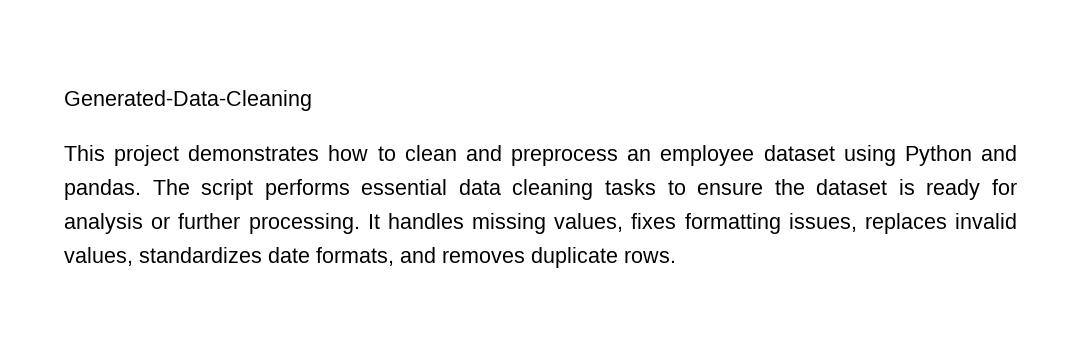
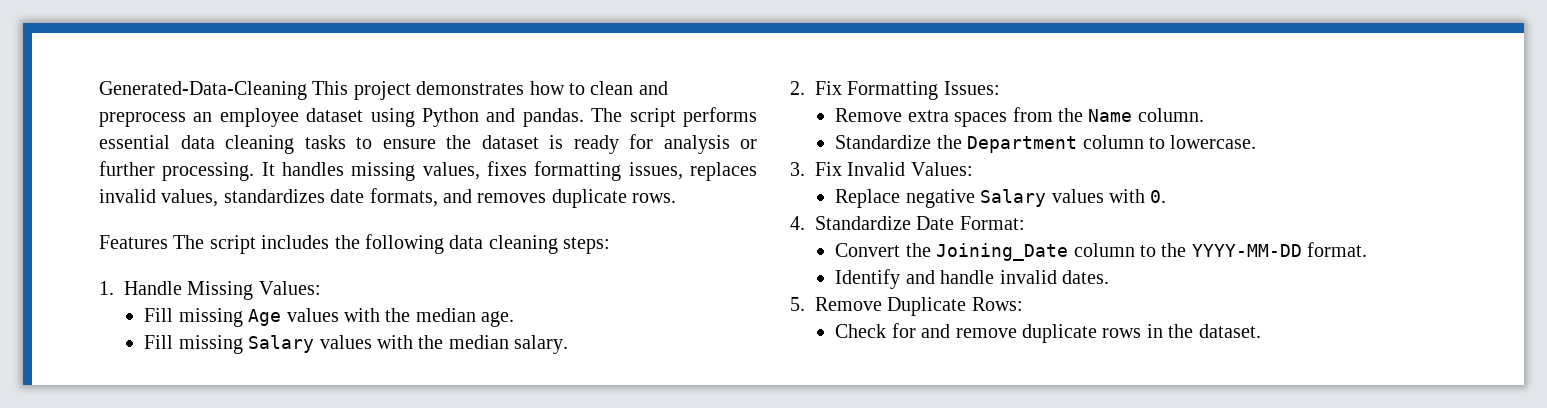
(312, 100) // -> (307, 90) none
(676, 256) none -> [99,234,611,254] [99,281,321,300] [144,308,515,327] [144,335,569,354] [790,81,1000,100] [835,107,1204,127] [835,135,1257,153] [790,162,973,176] [835,189,1167,208] [790,216,1025,230] [835,242,1368,261] [835,269,1109,289] [790,297,1023,316] [835,323,1261,343] // Features The script includes the following data cleaning steps: // 1. Handle Missing Values: // Fill missing Age values with the median age. // Fill missing Salary values with the median salary. // 2. Fix Formatting Issues: // Remove extra spaces from the Name column. // Standardize the Department column to lowercase. // 3. Fix Invalid Values: // Replace negative Salary values with 0. // 4. Standardize Date Format: // Convert the Joining_Date column to the YYYY-MM-DD format. // Identify and handle invalid dates. // 5. Remove Duplicate Rows: // Check for and remove duplicate rows in the dataset.

